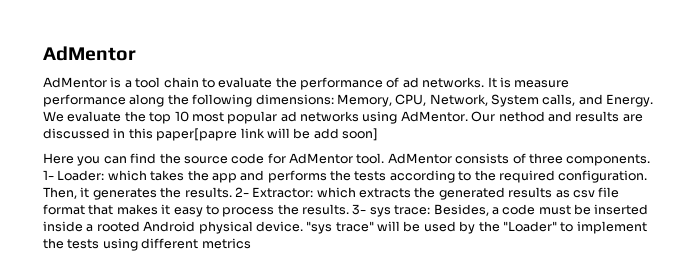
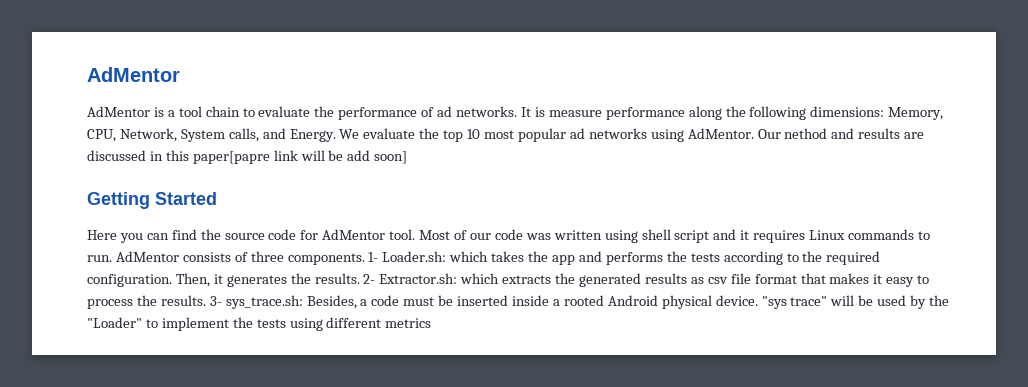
(378, 134) none -> [87,192,217,209] // Getting Started
(385, 158) none -> [419,229,930,243] [87,255,112,262] Most of our code was written using shell script and it requires Linux commands to run.
[57,170,105,181] Loader: -> [382,251,447,262] Loader.sh:
[252,187,314,198] Extractor: -> [379,273,458,284] Extractor.sh:
[369,205,431,217] sys trace: -> [225,295,303,309] sys_trace.sh:

